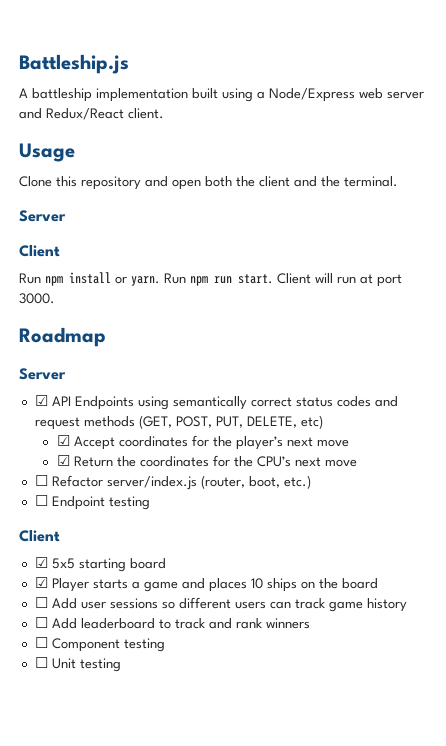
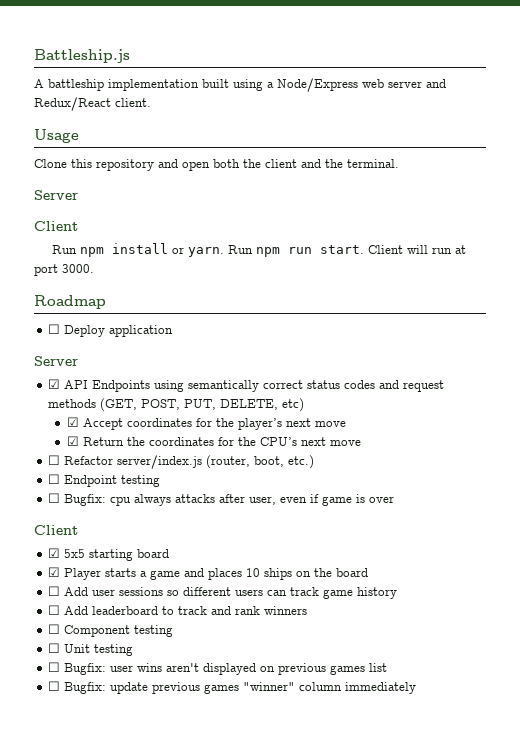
(106, 337) none -> [48,324,174,337] // ☐ Deploy application
(150, 503) none -> [48,493,395,506] // ☐ Bugfix: cpu always attacks after user, even if game is over
(121, 665) none -> [48,662,388,675] [48,681,417,694] // ☐ Bugfix: user wins aren't displayed on previous games list // ☐ Bugfix: update previous games "winner" column immediately

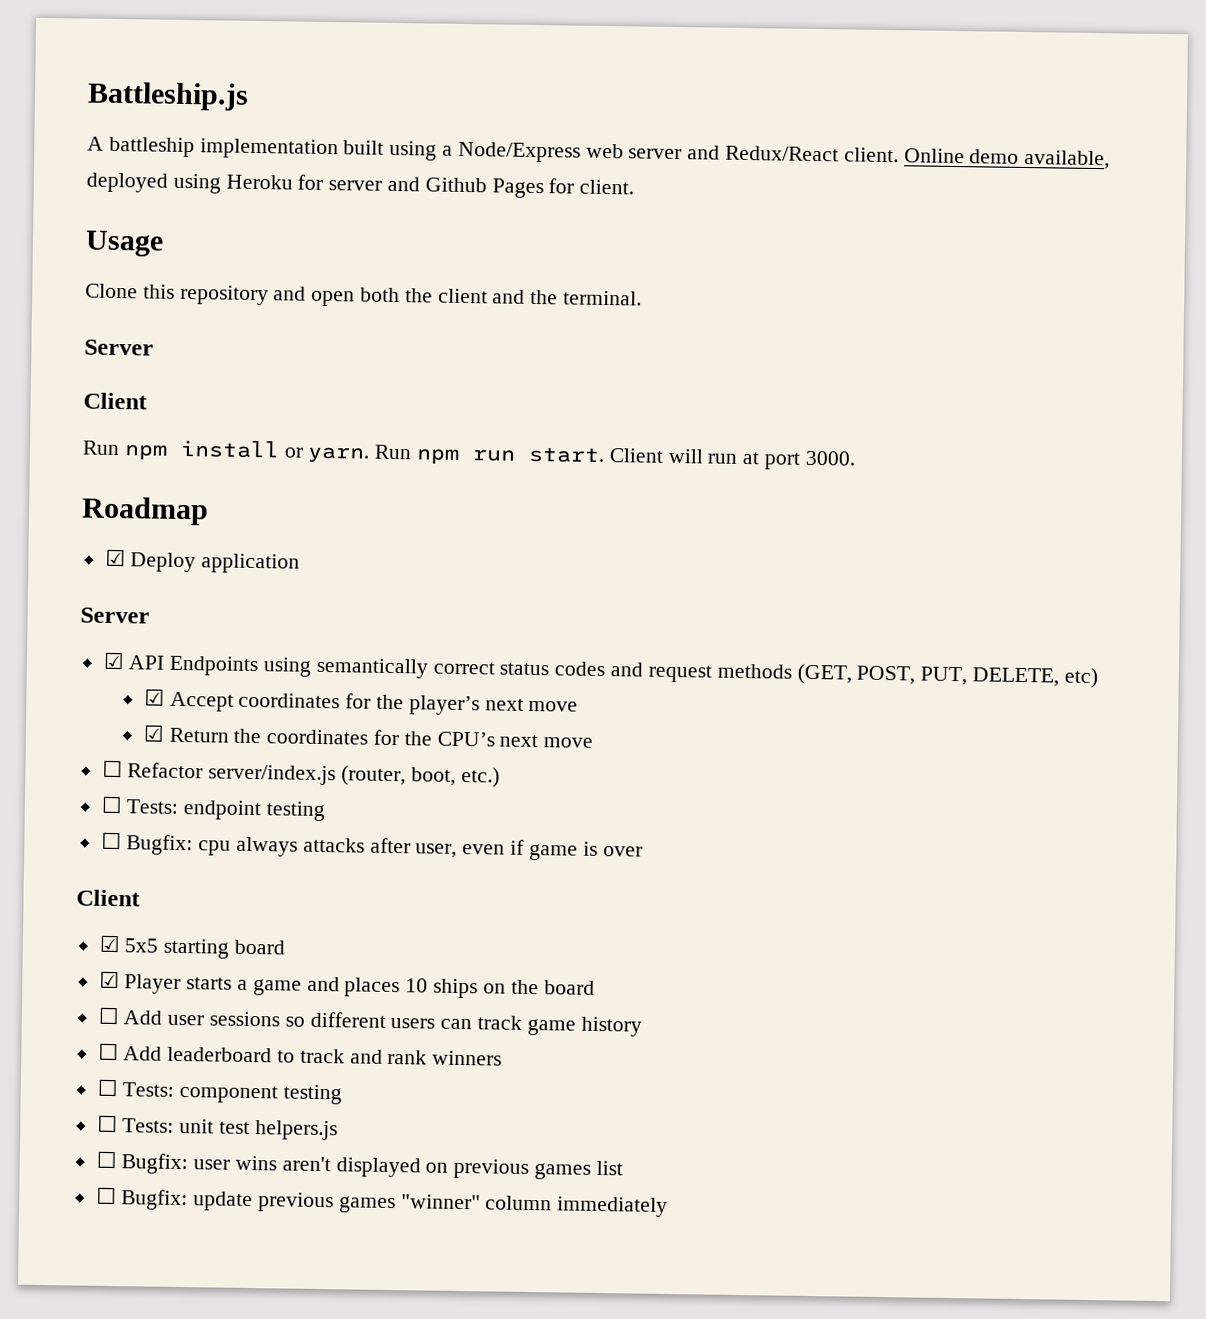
(151, 102) none -> [903,148,1111,170] [86,172,635,199] Online demo available, deployed using Heroku for server and Github Pages for client.
[48,324,61,334] ☐ -> [104,548,126,567] ☑
[64,475,118,487] Endpoint -> [126,799,262,821] Tests: endpoint
[64,625,174,637] [48,643,134,656] Component testing // ☐ Unit testing -> [122,1082,343,1105] [96,1114,338,1141] Tests: component testing // ☐ Tests: unit test helpers.js

